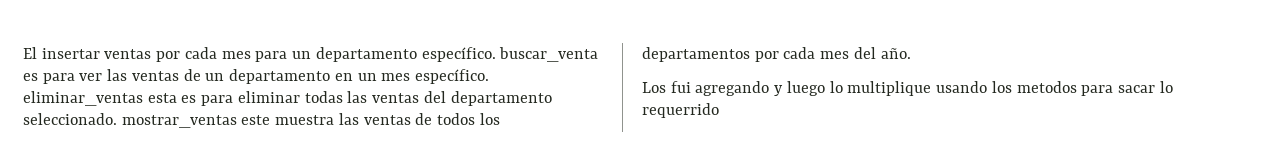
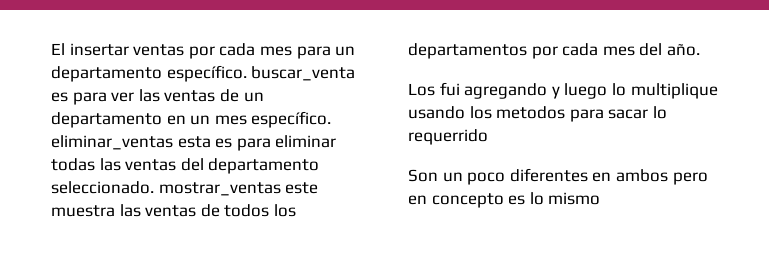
(719, 110) none -> [408,168,708,185] [408,192,601,208] // Son un poco diferentes en ambos pero en concepto es lo mismo

